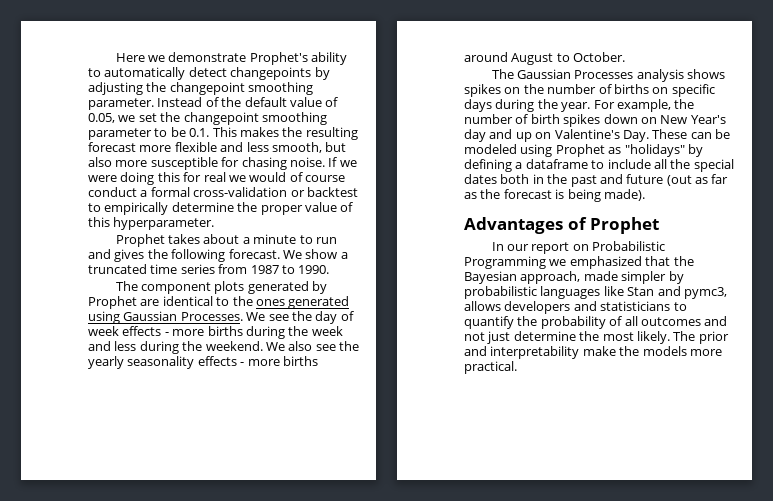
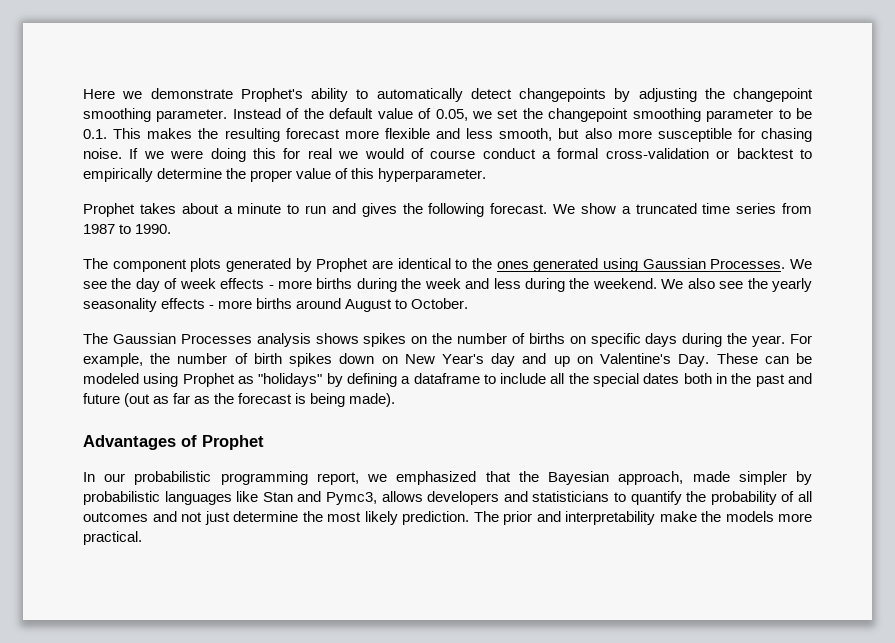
[531,241,666,254] [464,256,546,269] report on Probabilistic Programming -> [134,471,359,485] probabilistic programming report,
[683,287,727,299] pymc3, -> [326,492,377,505] Pymc3,
[636,331,670,344] likely. -> [364,511,469,525] likely prediction.

